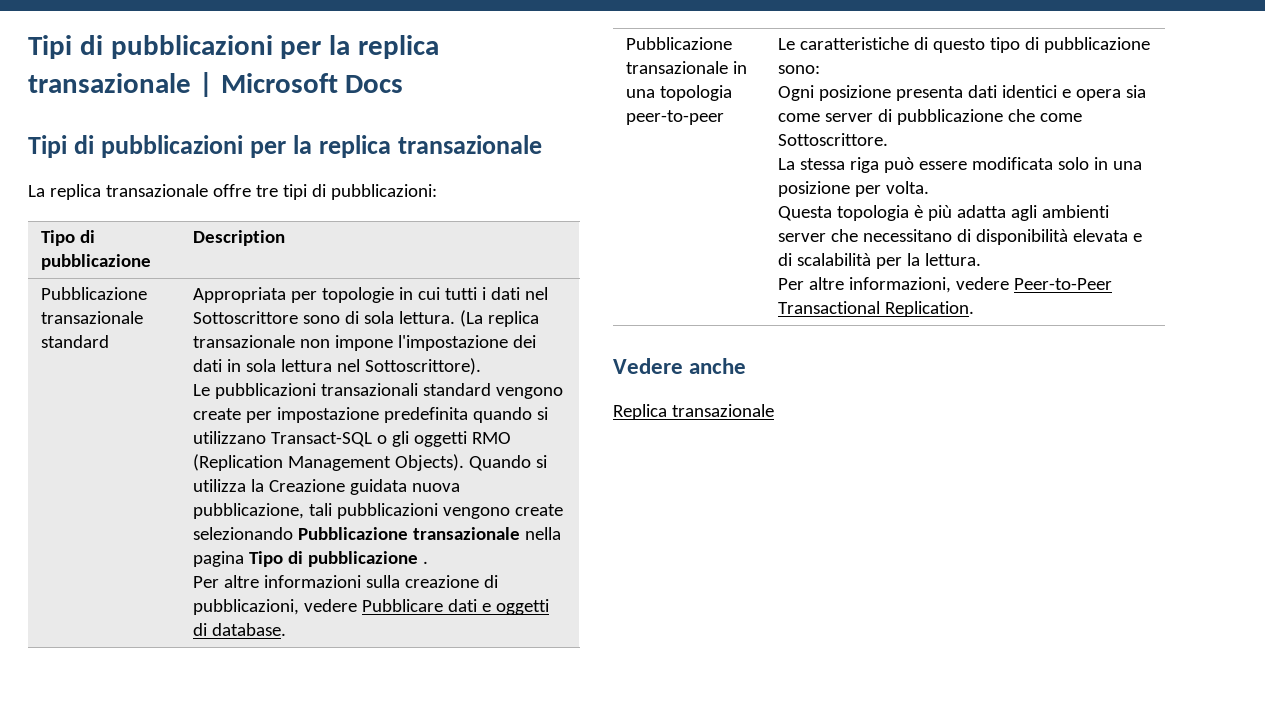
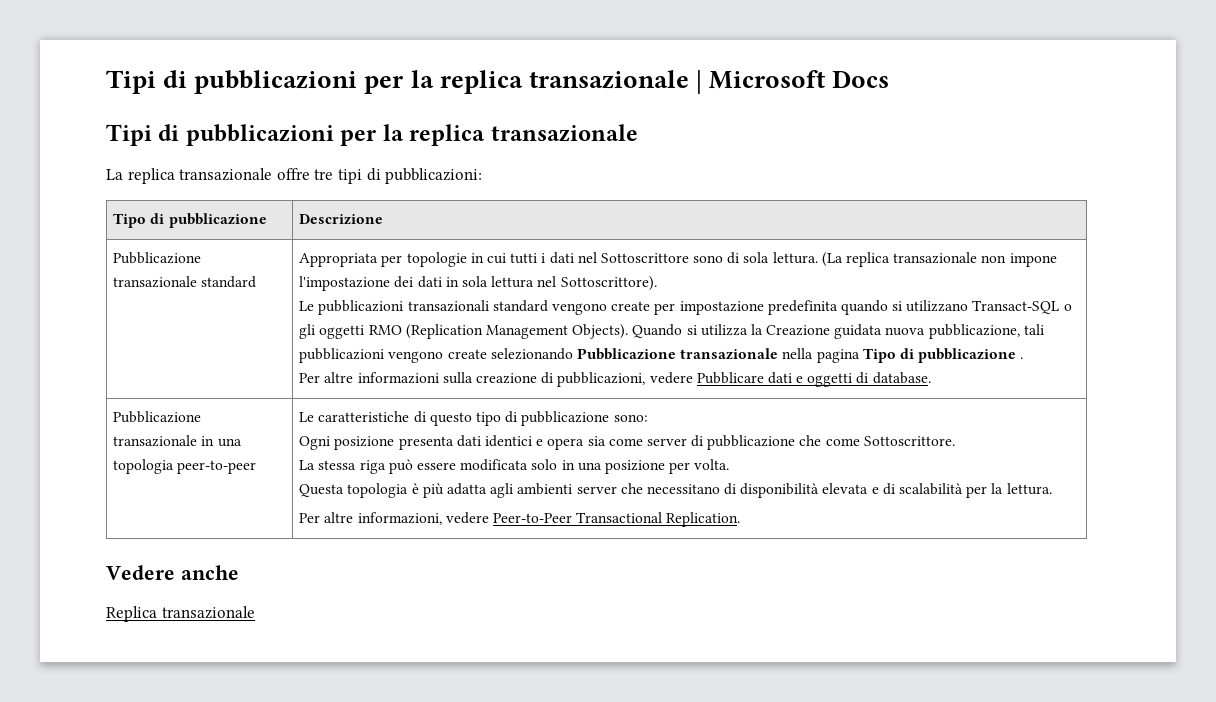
[192,230,285,246] Description -> [299,214,384,225] Descrizione

